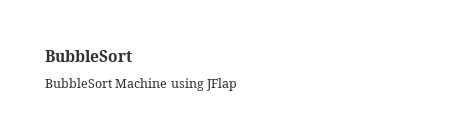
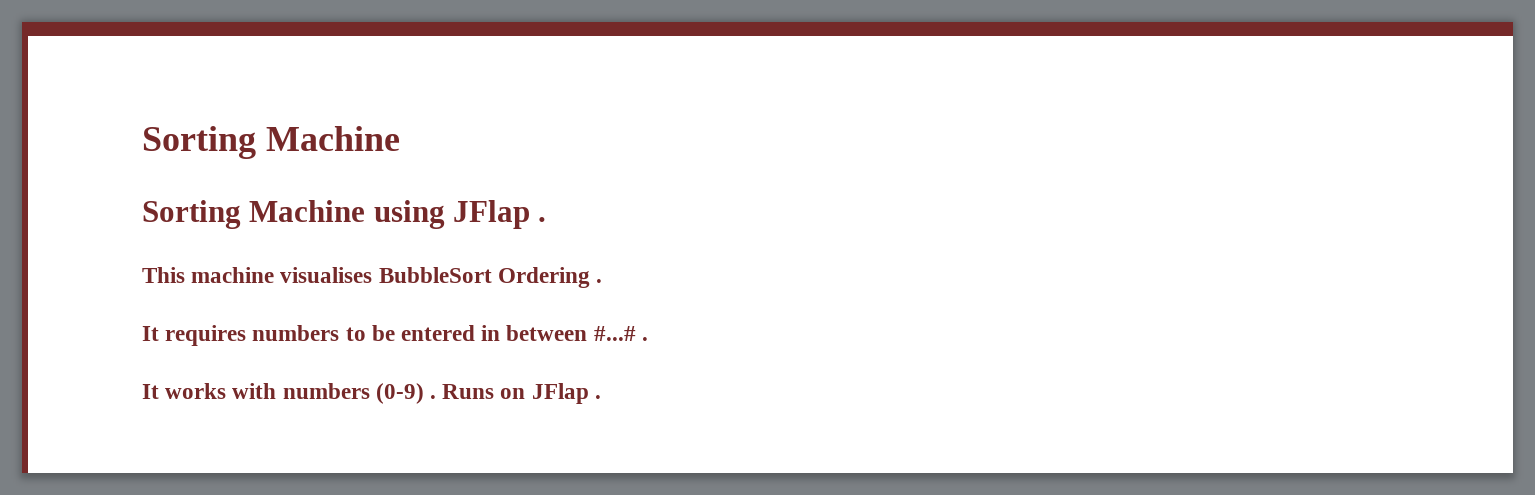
[45,50,132,62] [45,78,238,91] BubbleSort // BubbleSort Machine using JFlap -> [142,126,400,159] [142,200,547,229] [142,267,603,288] [142,325,648,346] [142,383,601,404] Sorting Machine // Sorting Machine using JFlap . // This machine visualises BubbleSort Ordering . // It requires numbers to be entered in between #...# . // It works with numbers (0-9) . Runs on JFlap .

